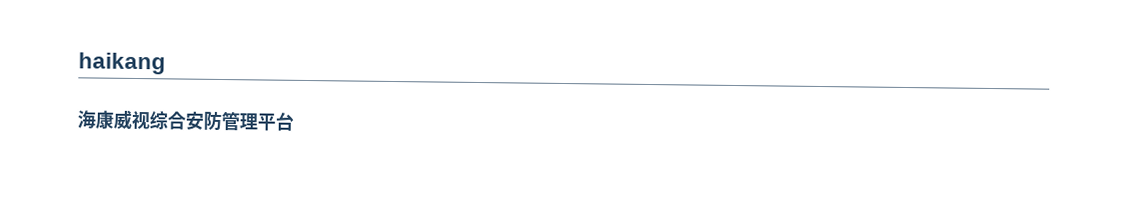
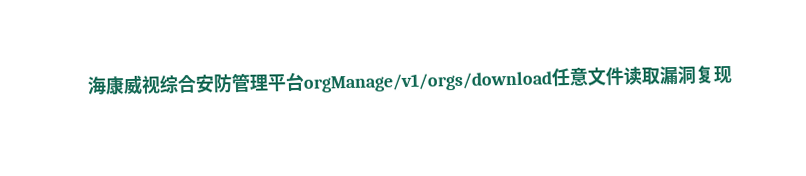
[78,52,166,75] haikang // -> (87, 85) none
(294, 121) none -> [303,65,732,93] orgManage/v1/orgs/download任意文件读取漏洞复现

